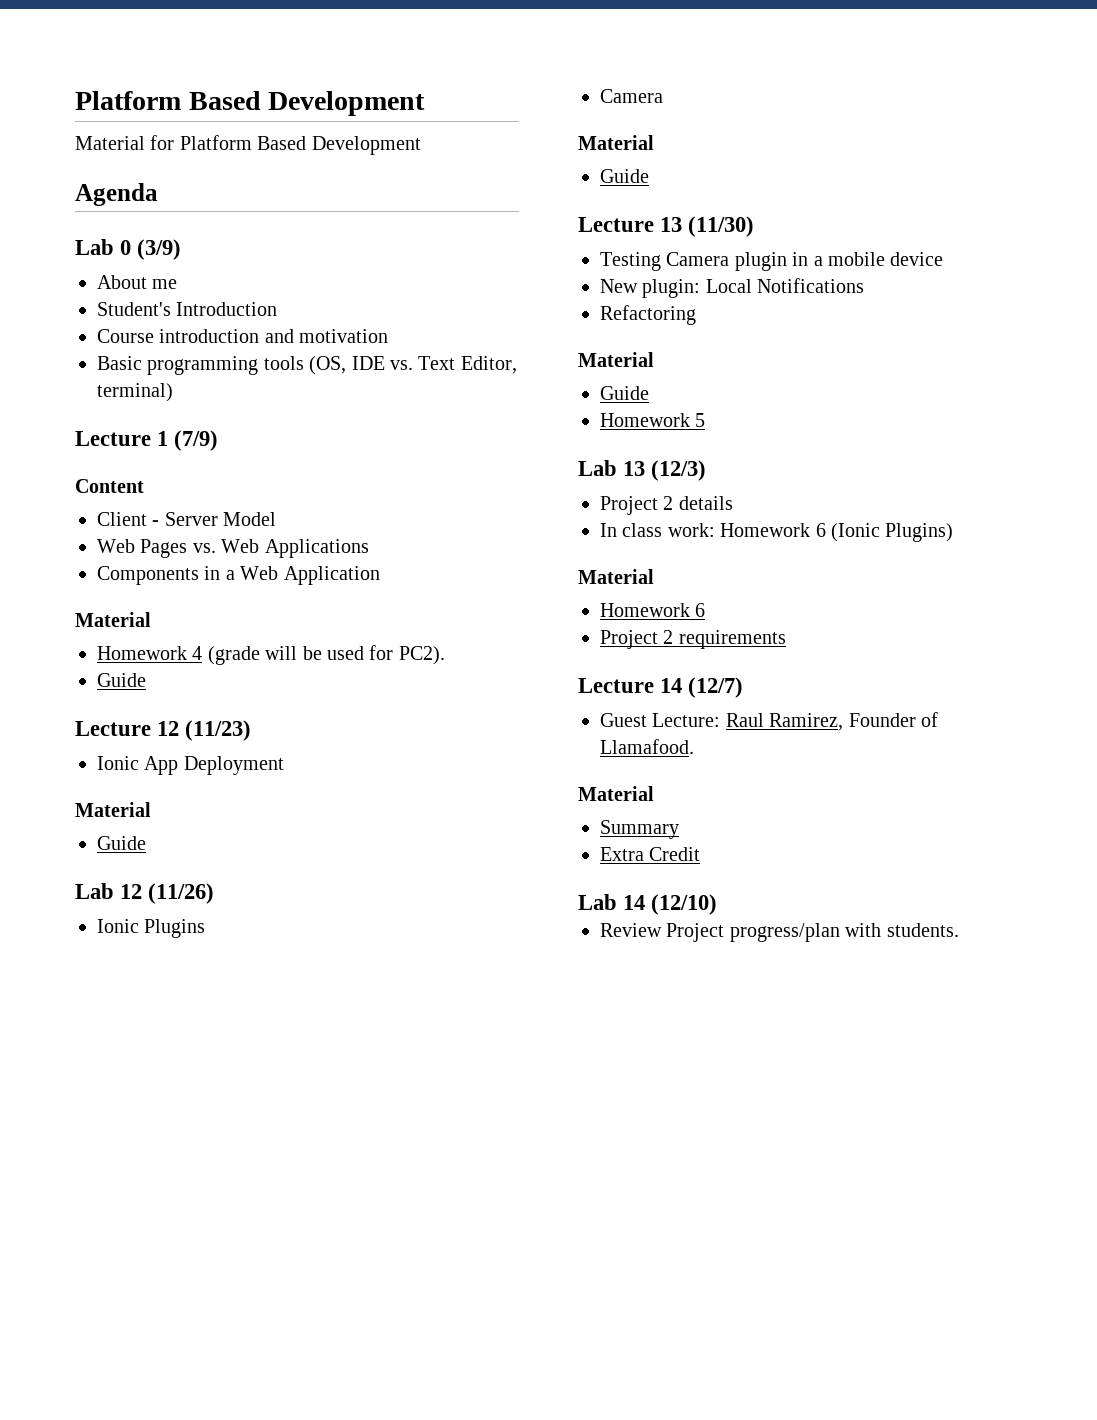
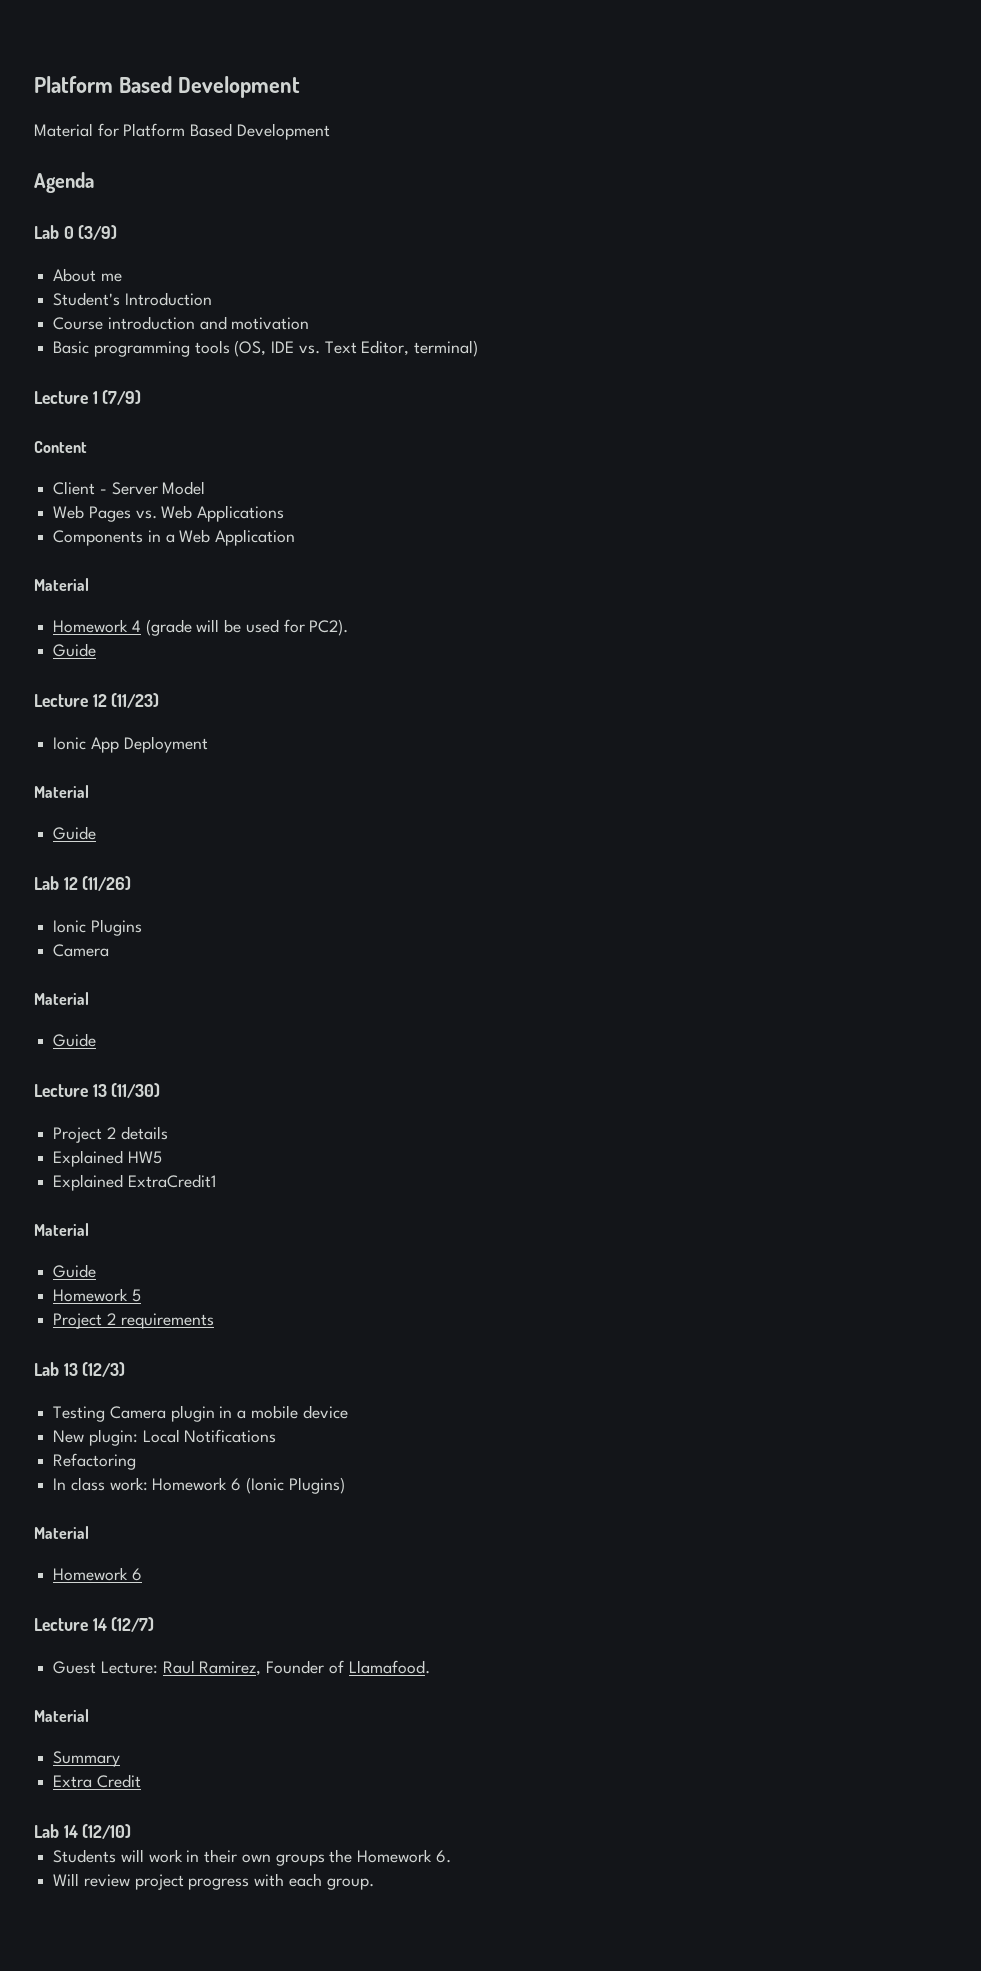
(755, 226) none -> [53,1126,168,1143] [53,1150,162,1167] [53,1174,216,1191] [34,1223,89,1236] [53,1264,97,1278] [53,1288,141,1302] [53,1313,214,1329] [34,1362,126,1377] // Project 2 details // Explained HW5 // Explained ExtraCredit1 // Material // Guide // Homework 5 // Project 2 requirements // Lab 13 (12/3)
[578,352,654,367] [600,386,649,400] [600,413,706,427] [578,460,707,481] [600,496,733,515] // Material // Guide // Homework 5 // Lab 13 (12/3) // Project 2 details -> (137, 1461) none
[600,630,786,649] // Project 2 requirements -> (142, 1574) none
[600,923,959,942] Review Project progress/plan with students. -> [53,1849,451,1866] [53,1873,374,1890] Students will work in their own groups the Homework 6. // Will review project progress with each group.

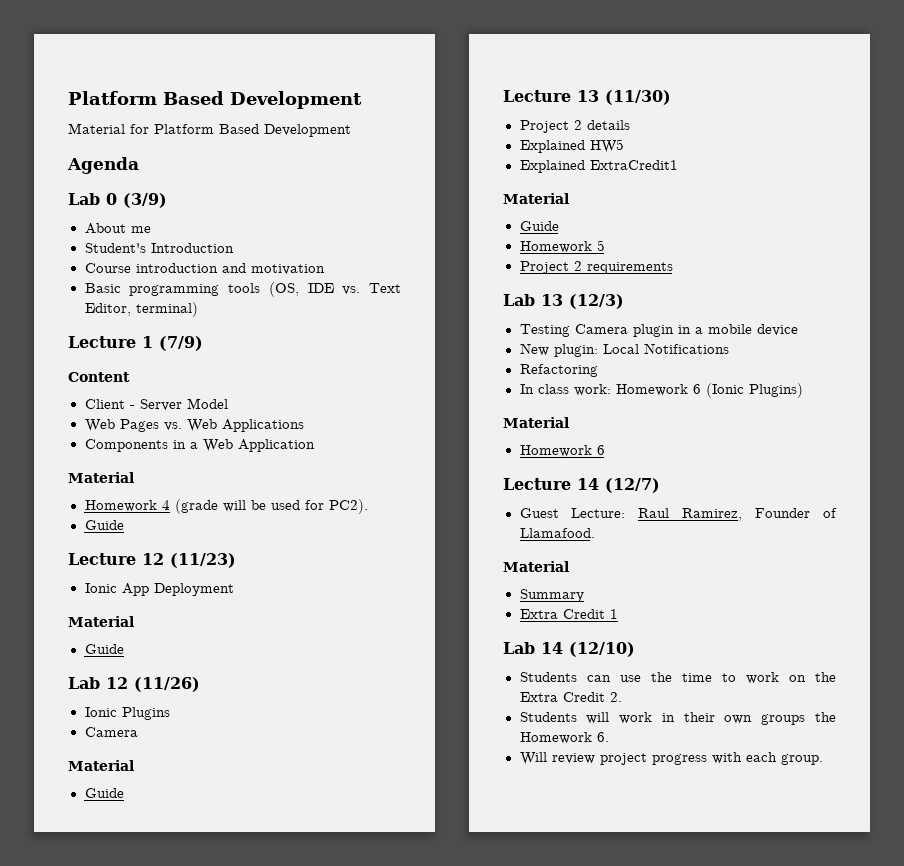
(141, 1781) none -> [609,609,618,619] 1
(132, 1831) none -> [519,672,836,684] [519,692,622,702] // Students can use the time to work on the Extra Credit 2.

